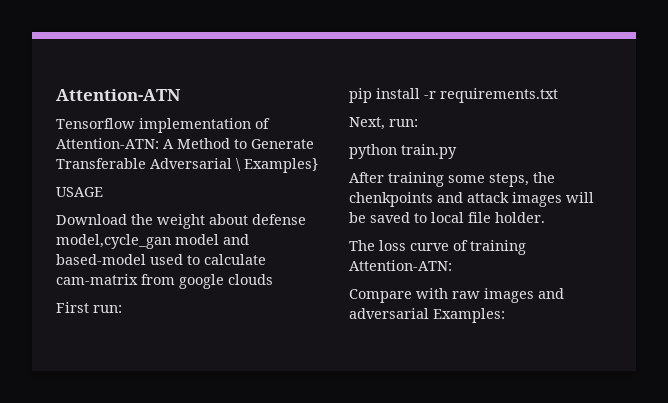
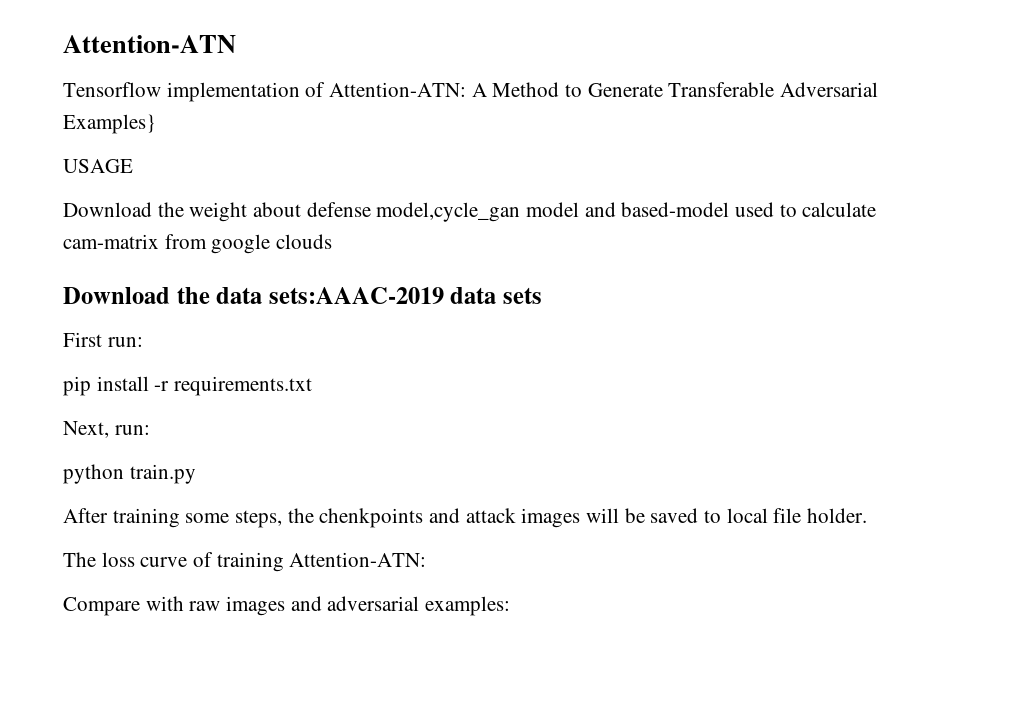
[236,158,241,171] \ -> (879, 89) none
(273, 279) none -> [63,287,543,304] // Download the data sets:AAAC-2019 data sets
[433,308,505,323] Examples: -> [425,596,511,616] examples:

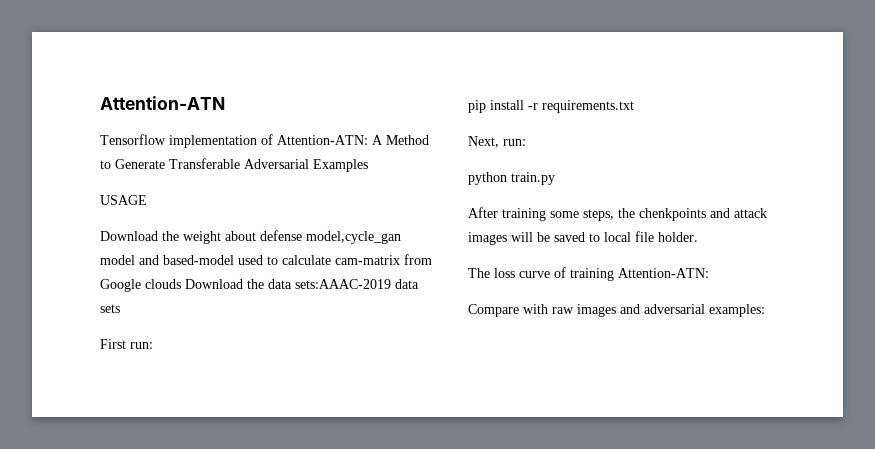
[63,114,156,134] Examples} -> [313,159,368,172] Examples
[211,234,271,254] google -> [100,279,141,292] Google
(333, 241) // -> (181, 284) none

